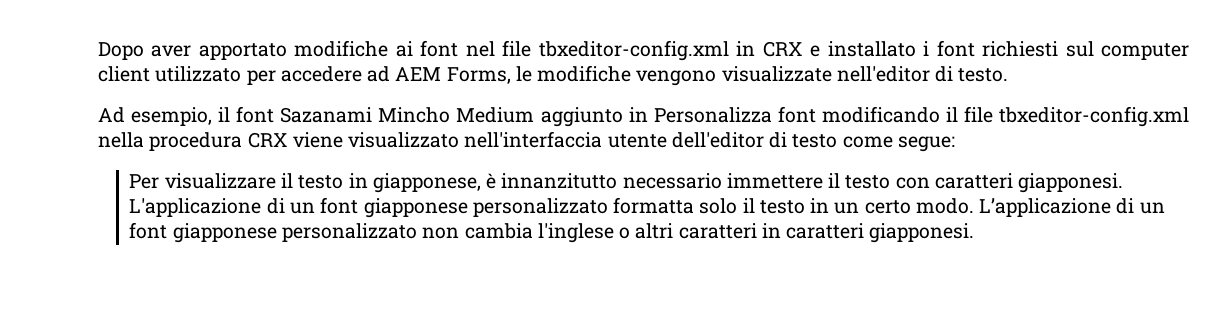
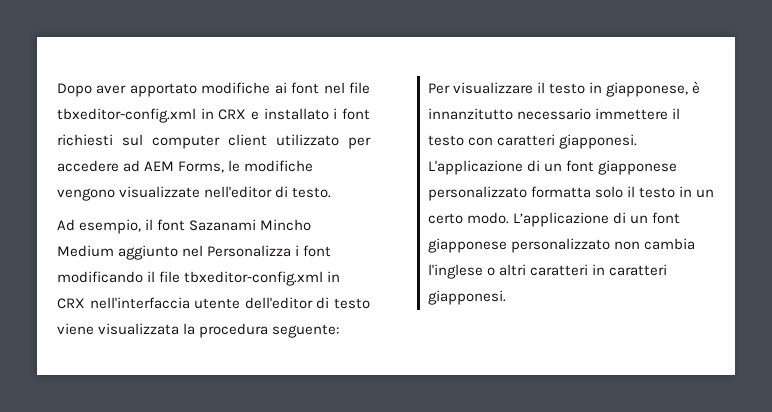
[628,107,772,123] in Personalizza -> [182,245,300,257] nel Personalizza i
[98,132,460,151] nella procedura CRX viene visualizzato -> [327,271,341,282] [57,298,85,309] in CRX
[842,136,955,152] come segue: -> [57,323,340,338] viene visualizzata la procedura seguente:

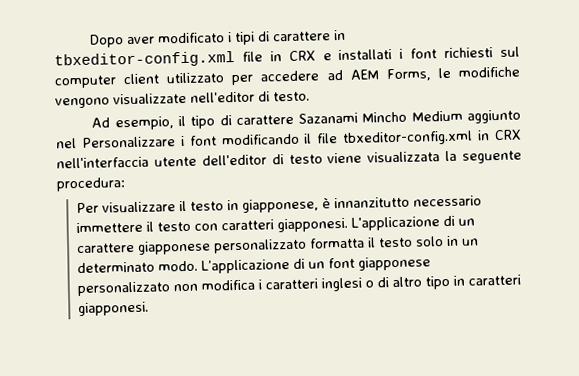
[129,82,371,97] [57,108,196,123] apportato modifiche ai font nel file tbxeditor-config.xml -> [158,29,347,46] [54,51,263,69] modificato i tipi di carattere in tbxeditor-config.xml file
[263,108,329,120] installato -> [338,49,393,61] installati
[157,219,186,231] font -> [190,114,294,129] tipo di carattere
[207,245,292,257] Personalizza -> [81,136,176,148] Personalizzare
[199,323,340,338] procedura seguente: -> [462,150,522,164] [56,177,126,192] seguente procedura:
[566,160,595,172] font -> [76,242,135,254] carattere
[594,186,676,198] solo il testo -> [366,236,444,248] il testo solo
[427,213,463,224] certo -> [76,261,155,274] determinato
[644,238,696,250] [427,264,589,279] cambia l'inglese o altri caratteri -> [200,275,450,292] modifica i caratteri inglesi o di altro tipo

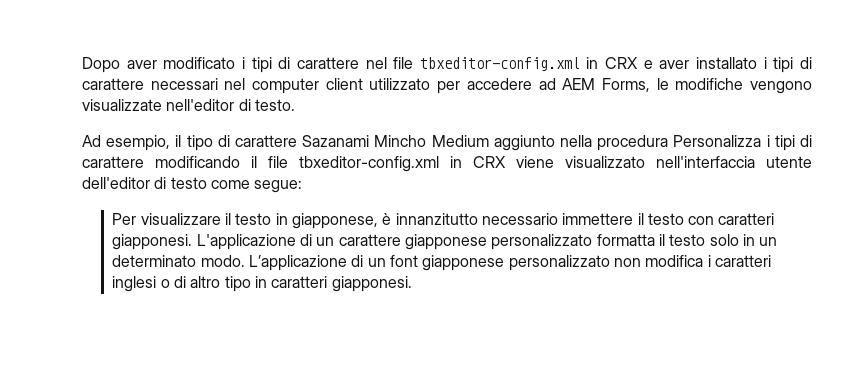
[334,29,347,41] [54,46,521,69] in tbxeditor-config.xml file in CRX e installati i font richiesti sul -> [365,57,812,73] [82,78,246,90] nel file tbxeditor-config.xml in CRX e aver installato i tipi di carattere necessari nel
[56,135,217,149] nel Personalizzare i font -> [560,135,813,151] [82,156,144,168] nella procedura Personalizza i tipi di carattere
(522, 135) none -> [516,156,645,168] viene visualizzato
[327,150,522,164] [56,177,126,192] viene visualizzata la seguente procedura: -> [210,180,303,193] come segue:

